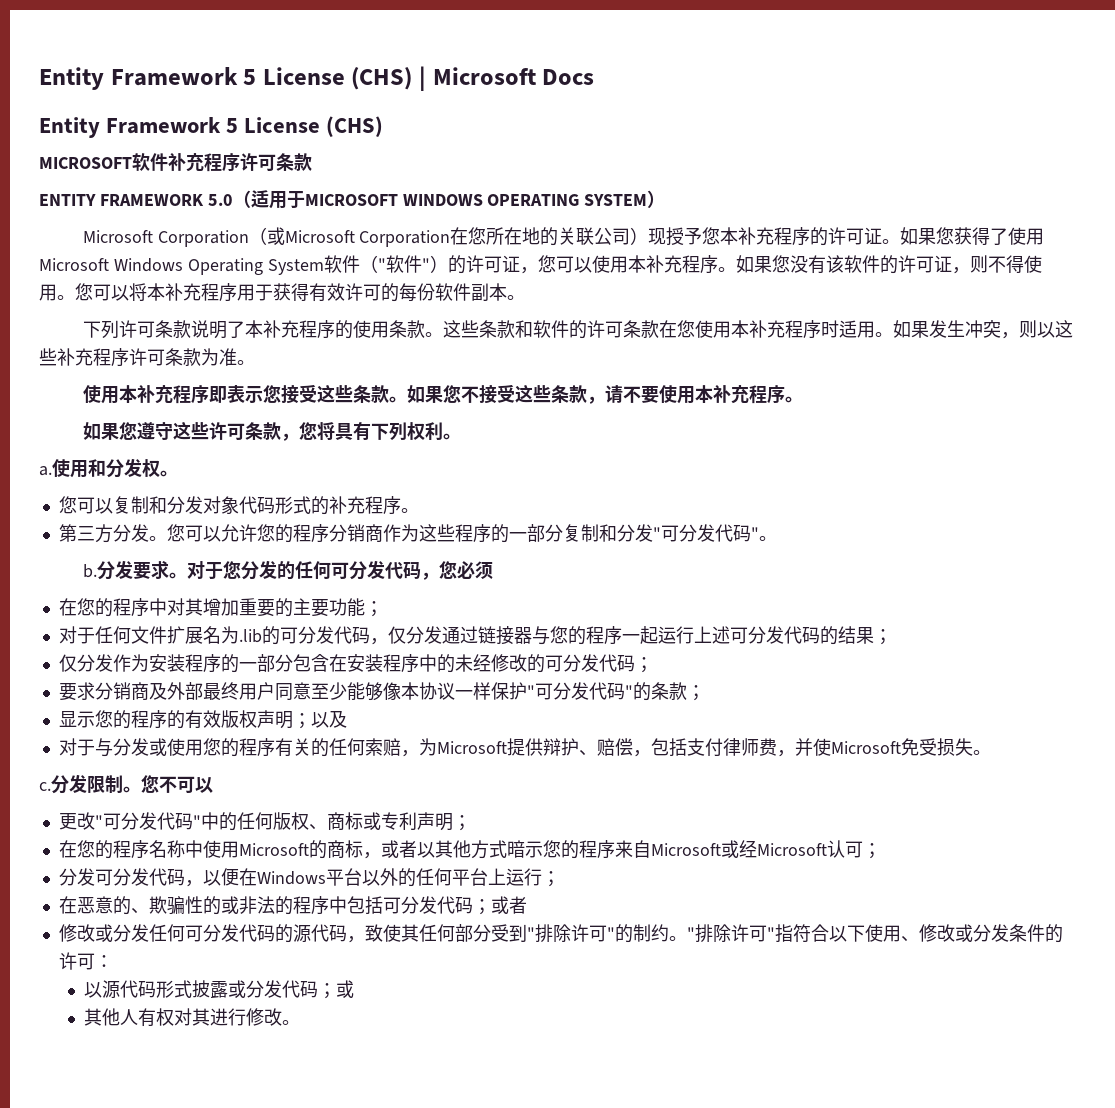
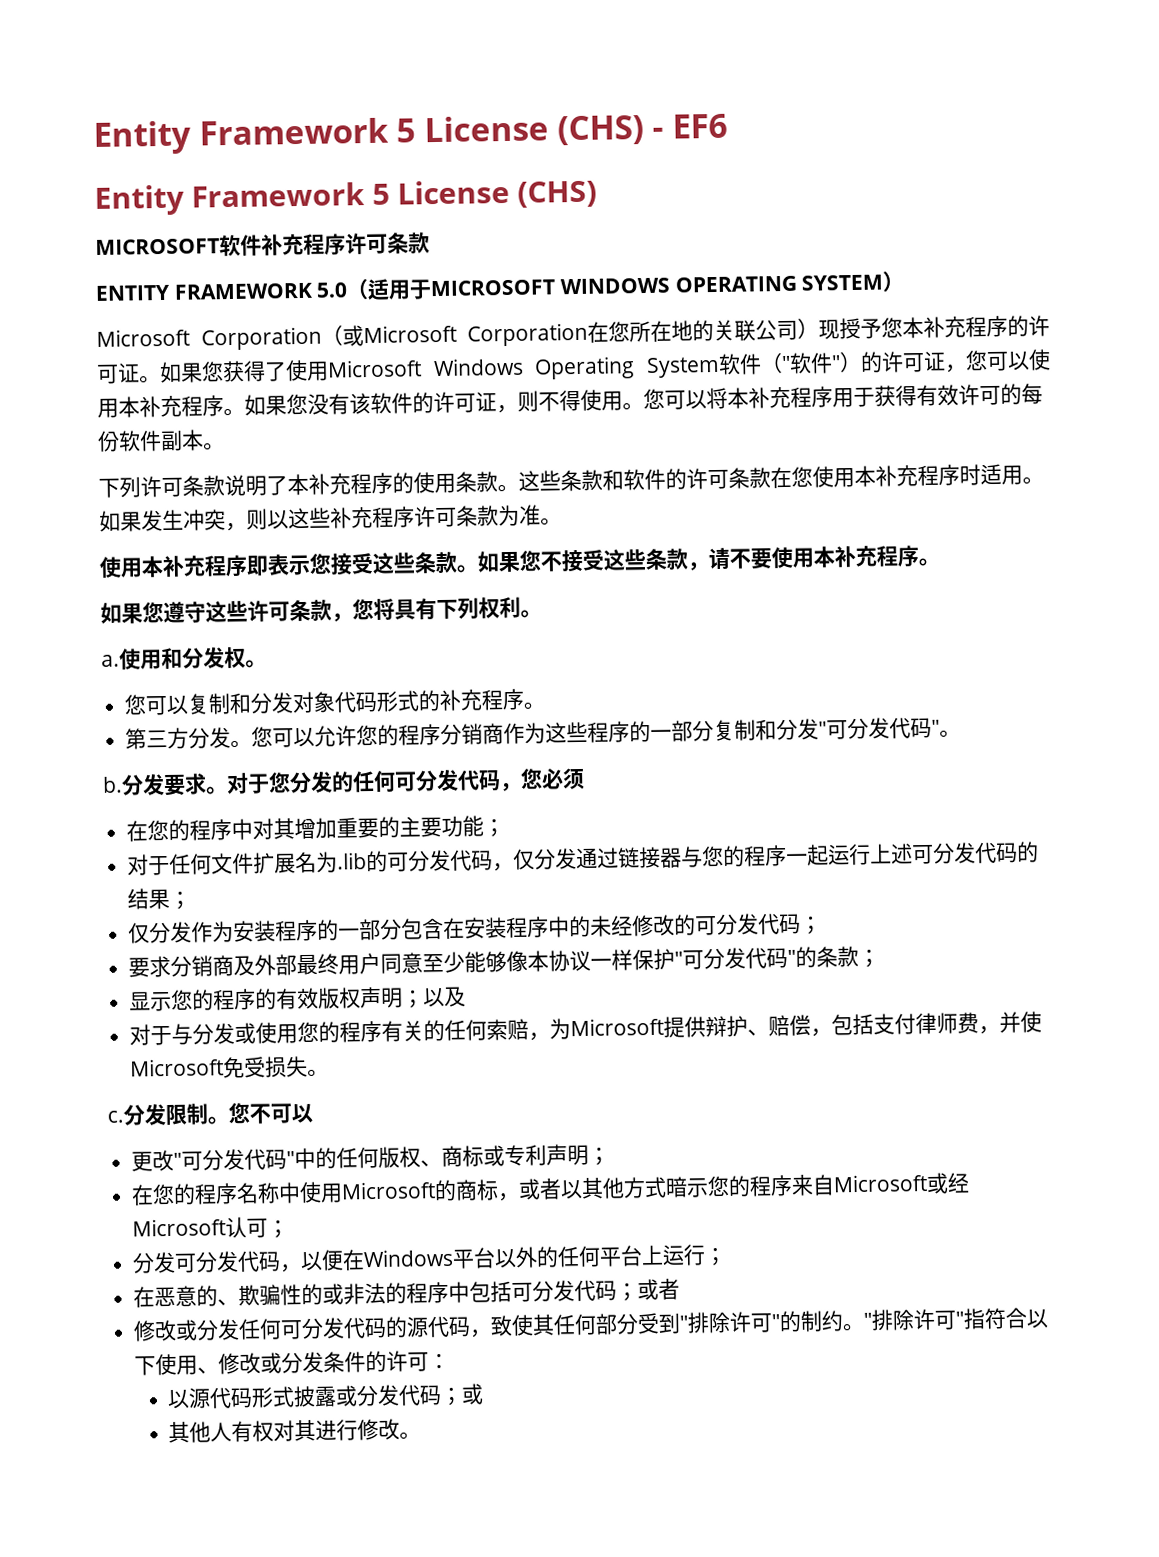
[39,66,595,91] Entity Framework 5 License (CHS) | Microsoft Docs -> [93,113,728,155] Entity Framework 5 License (CHS) - EF6

